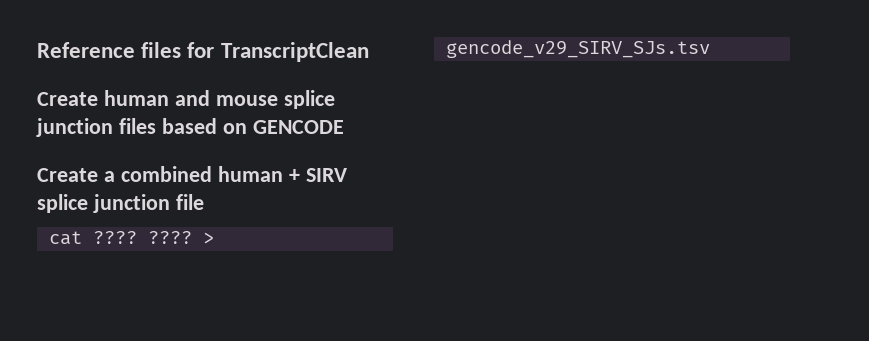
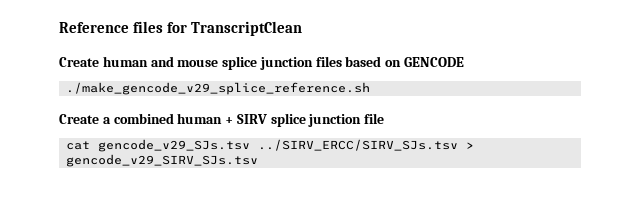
(344, 127) none -> [66,82,371,95] // ./make_gencode_v29_splice_reference.sh
[93,231,192,244] ???? ???? -> [98,139,459,152] gencode_v29_SJs.tsv ../SIRV_ERCC/SIRV_SJs.tsv

